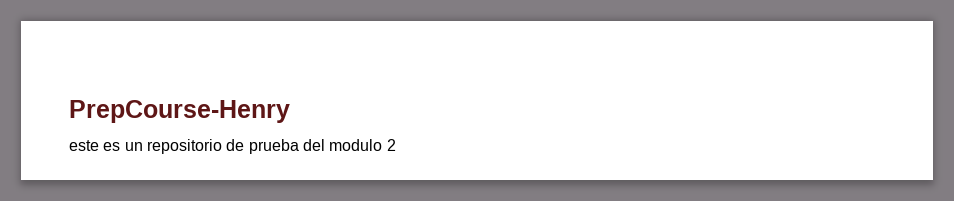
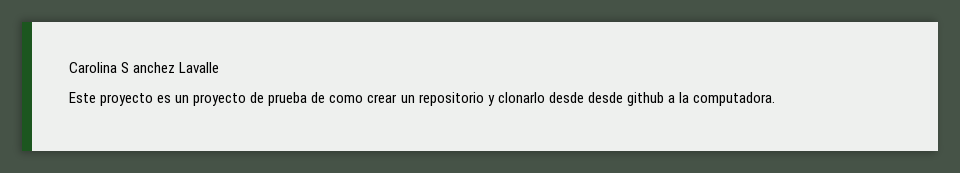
[69,100,290,123] [69,140,99,151] PrepCourse-Henry // este -> [69,62,220,73] [69,92,154,106] Carolina S anchez Lavalle // Este proyecto
[146,139,222,154] repositorio -> [193,93,247,106] proyecto
[302,139,396,151] del modulo 2 -> [311,92,775,106] de como crear un repositorio y clonarlo desde desde github a la computadora.

